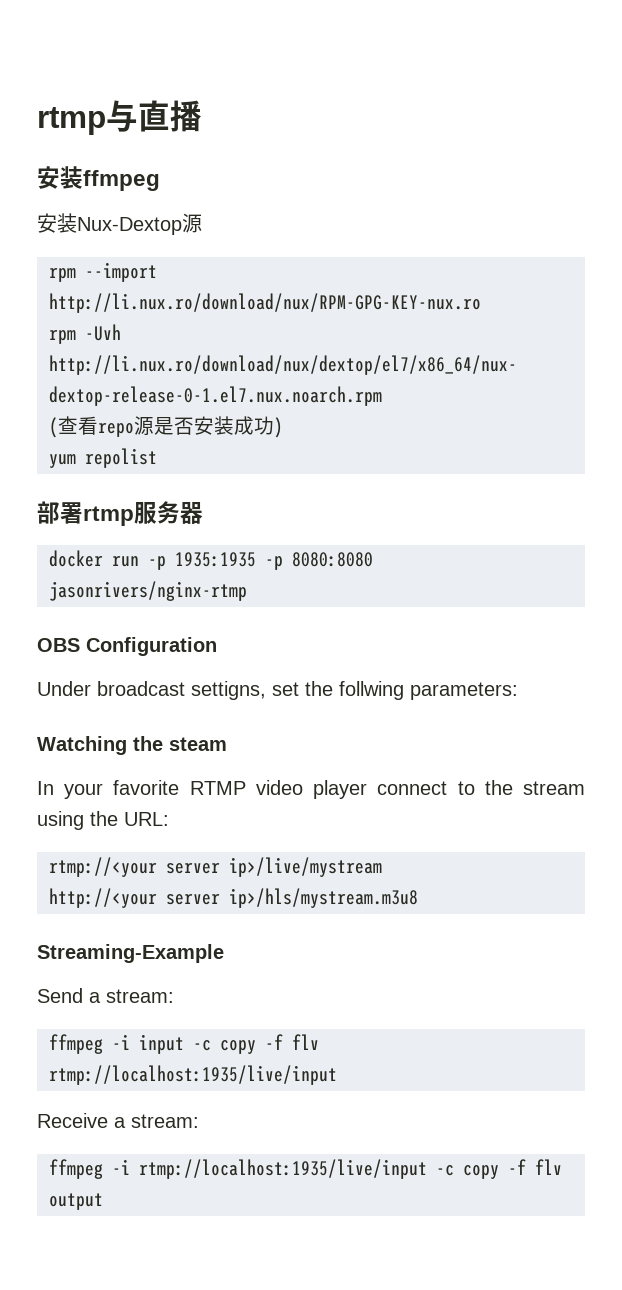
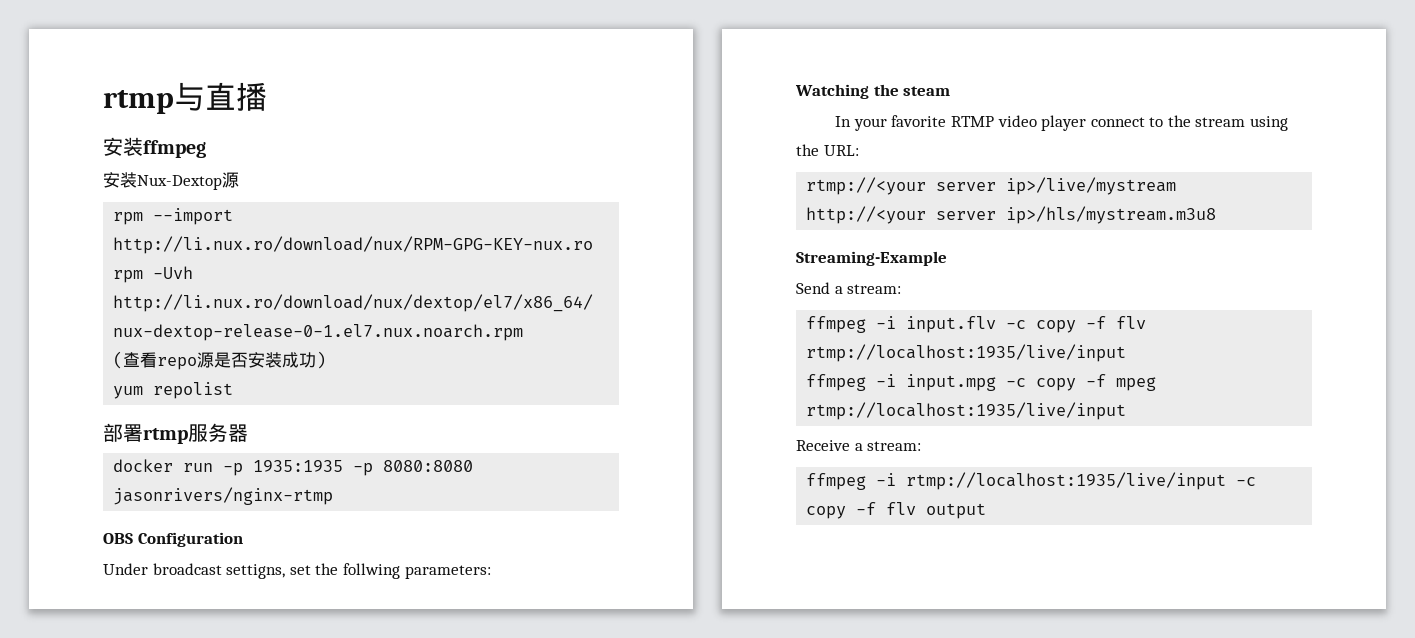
[139,1034,184,1054] input -> [906,316,997,333] input.flv
(337, 1075) none -> [806,374,1157,391] [806,402,1127,420] // ffmpeg -i input.mpg -c copy -f mpeg rtmp://localhost:1935/live/input

